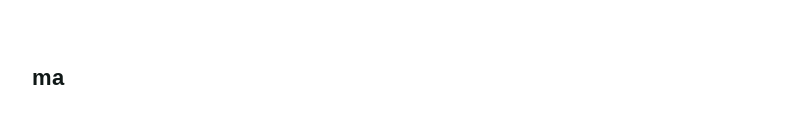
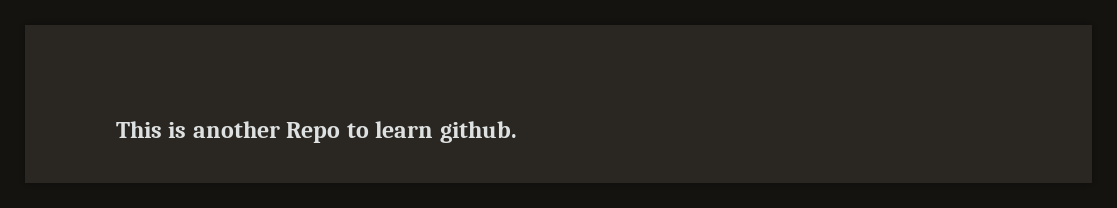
[32,73,65,85] ma -> [116,121,517,143] This is another Repo to learn github.

